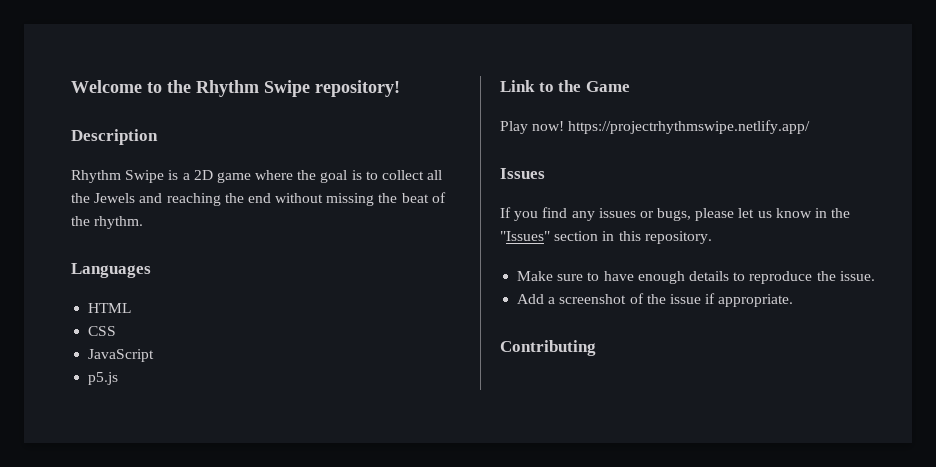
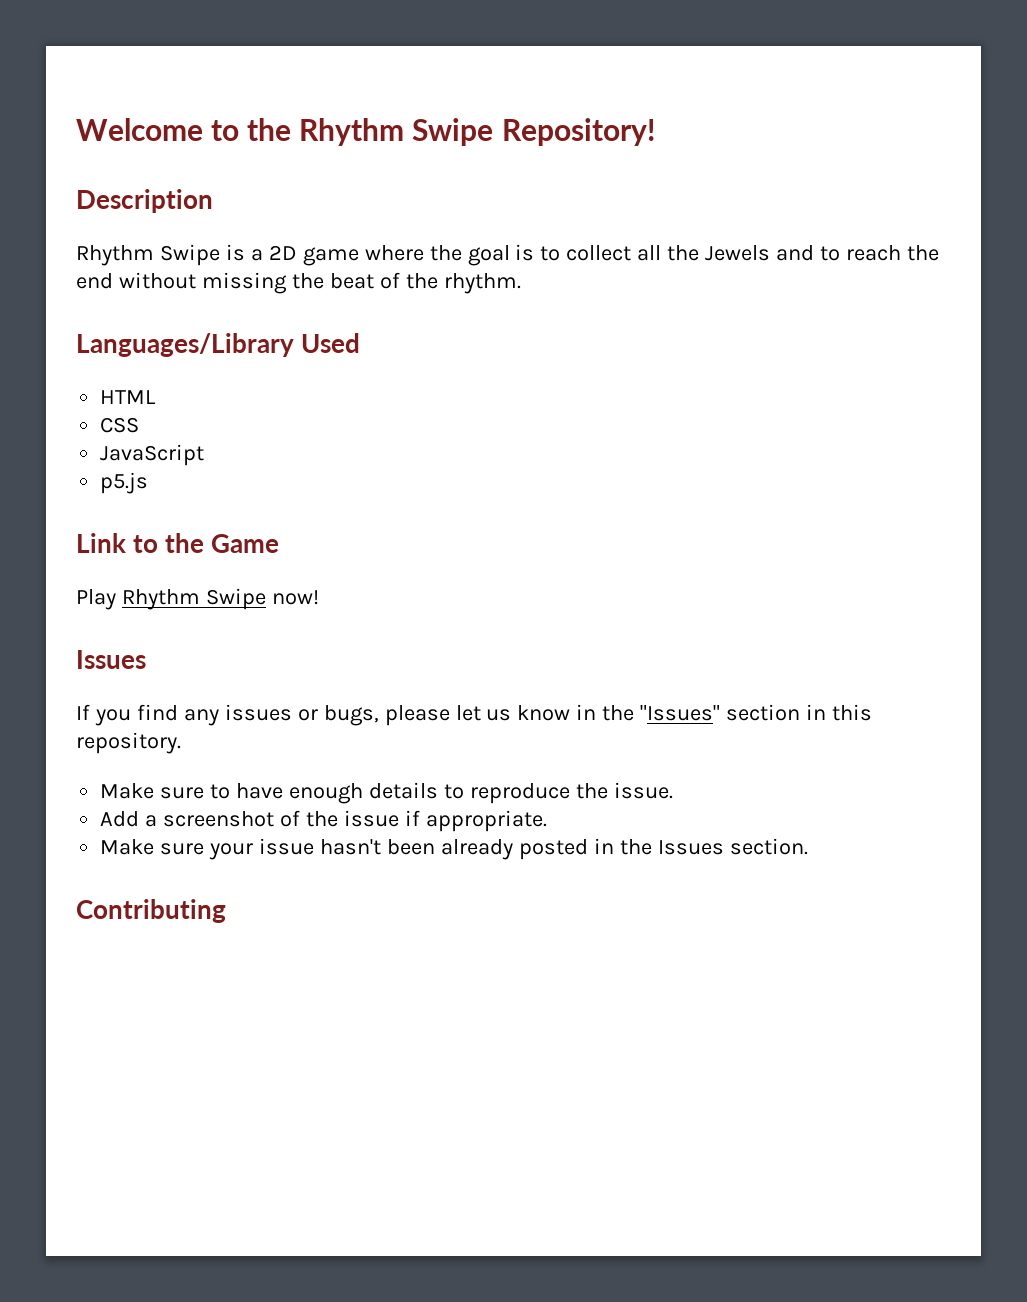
[315,80,400,97] repository! -> [501,118,655,146] Repository!
[166,193,221,206] reaching -> [820,245,901,261] to reach
[71,263,151,278] Languages -> [76,333,361,357] Languages/Library Used
(528, 127) none -> [121,588,266,610] Rhythm Swipe
[568,120,811,134] https://projectrhythmswipe.netlify.app/ -> (319, 597) none
(794, 300) none -> [100,838,808,860] // Make sure your issue hasn't been already posted in the Issues section.

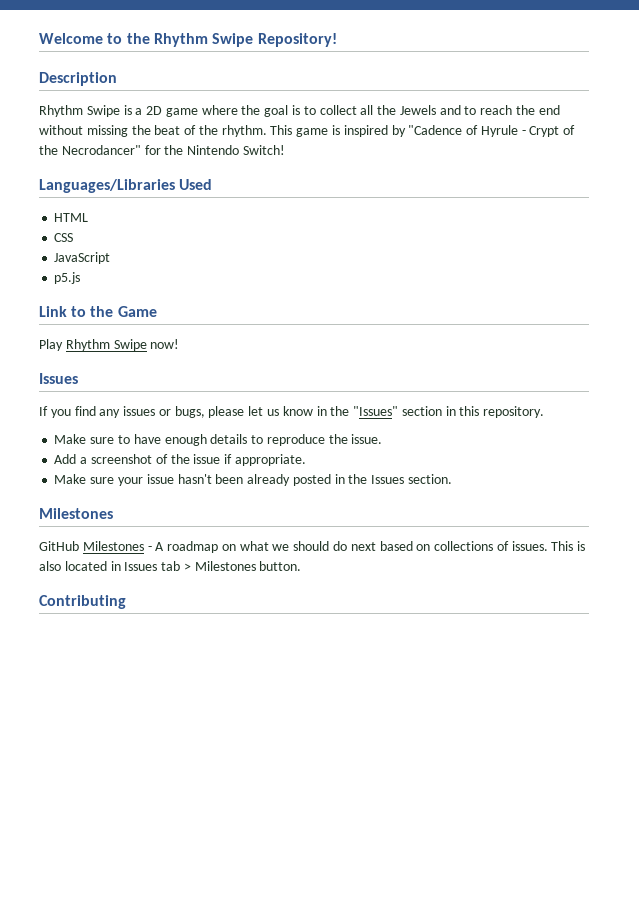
[76,333,294,357] // Languages/Library -> [270,125,576,137] [39,145,285,155] [39,179,175,193] This game is inspired by "Cadence of Hyrule - Crypt of the Necrodancer" for the Nintendo Switch! // Languages/Libraries
(808, 846) none -> [39,508,113,519] [39,541,586,553] [39,561,302,571] // Milestones // GitHub Milestones - A roadmap on what we should do next based on collections of issues. This is also located in Issues tab > Milestones button.

